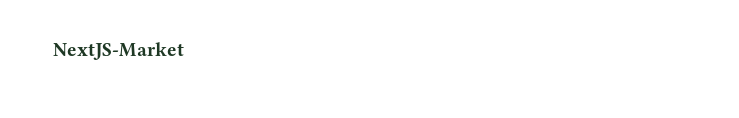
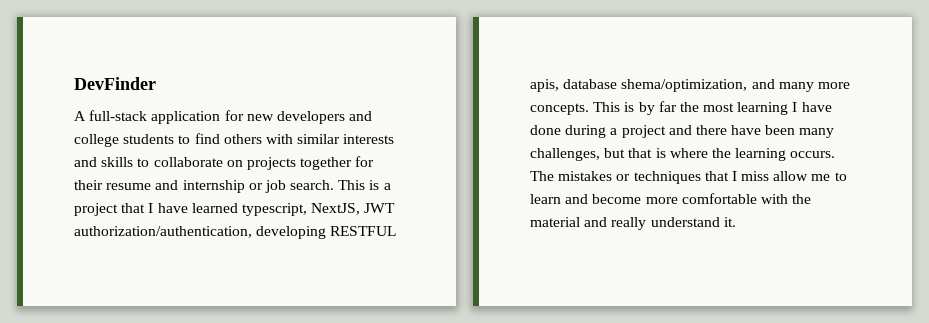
[53,42,184,60] NextJS-Market -> [74,77,156,90] [74,110,373,124] [74,133,395,147] [74,156,375,170] [74,180,391,193] [74,203,396,216] [74,226,397,239] [530,79,850,92] [530,101,832,115] [530,125,835,138] [530,148,836,161] [530,171,847,184] [530,193,812,204] [530,217,736,230] DevFinder // A full-stack application for new developers and college students to find others with similar interests and skills to collaborate on projects together for their resume and internship or job search. This is a project that I have learned typescript, NextJS, JWT authorization/authentication, developing RESTFUL apis, database shema/optimization, and many more concepts. This is by far the most learning I have done during a project and there have been many challenges, but that is where the learning occurs. The mistakes or techniques that I miss allow me to learn and become more comfortable with the material and really understand it.

